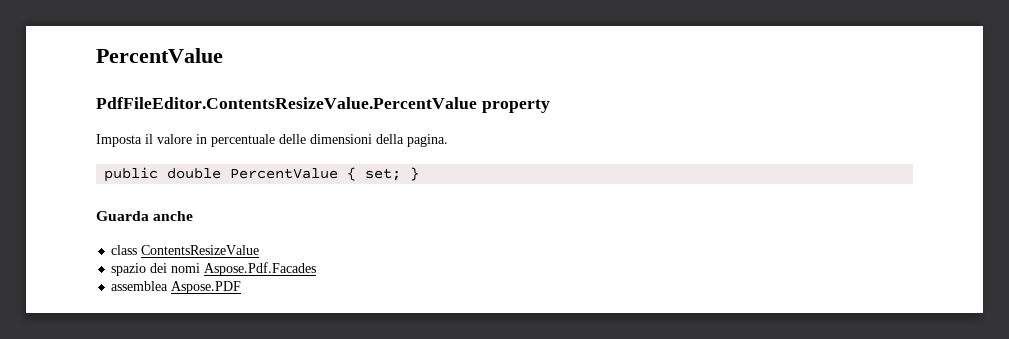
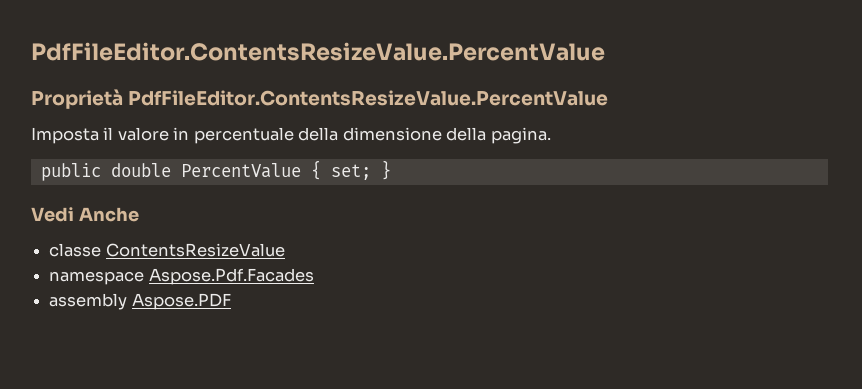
[96,48,223,63] [96,97,550,113] PercentValue // PdfFileEditor.ContentsResizeValue.PercentValue property -> [31,42,605,61] [31,89,609,109] PdfFileEditor.ContentsResizeValue.PercentValue // Proprietà PdfFileEditor.ContentsResizeValue.PercentValue
[279,134,372,144] delle dimensioni -> [298,127,442,141] della dimensione
[96,211,194,221] [111,245,260,255] [111,263,201,276] Guarda anche // class ContentsResizeValue // spazio dei nomi -> [31,207,139,222] [49,243,285,257] [49,271,145,285] Vedi Anche // classe ContentsResizeValue // namespace
[111,281,169,291] assemblea -> [49,293,128,310] assembly

